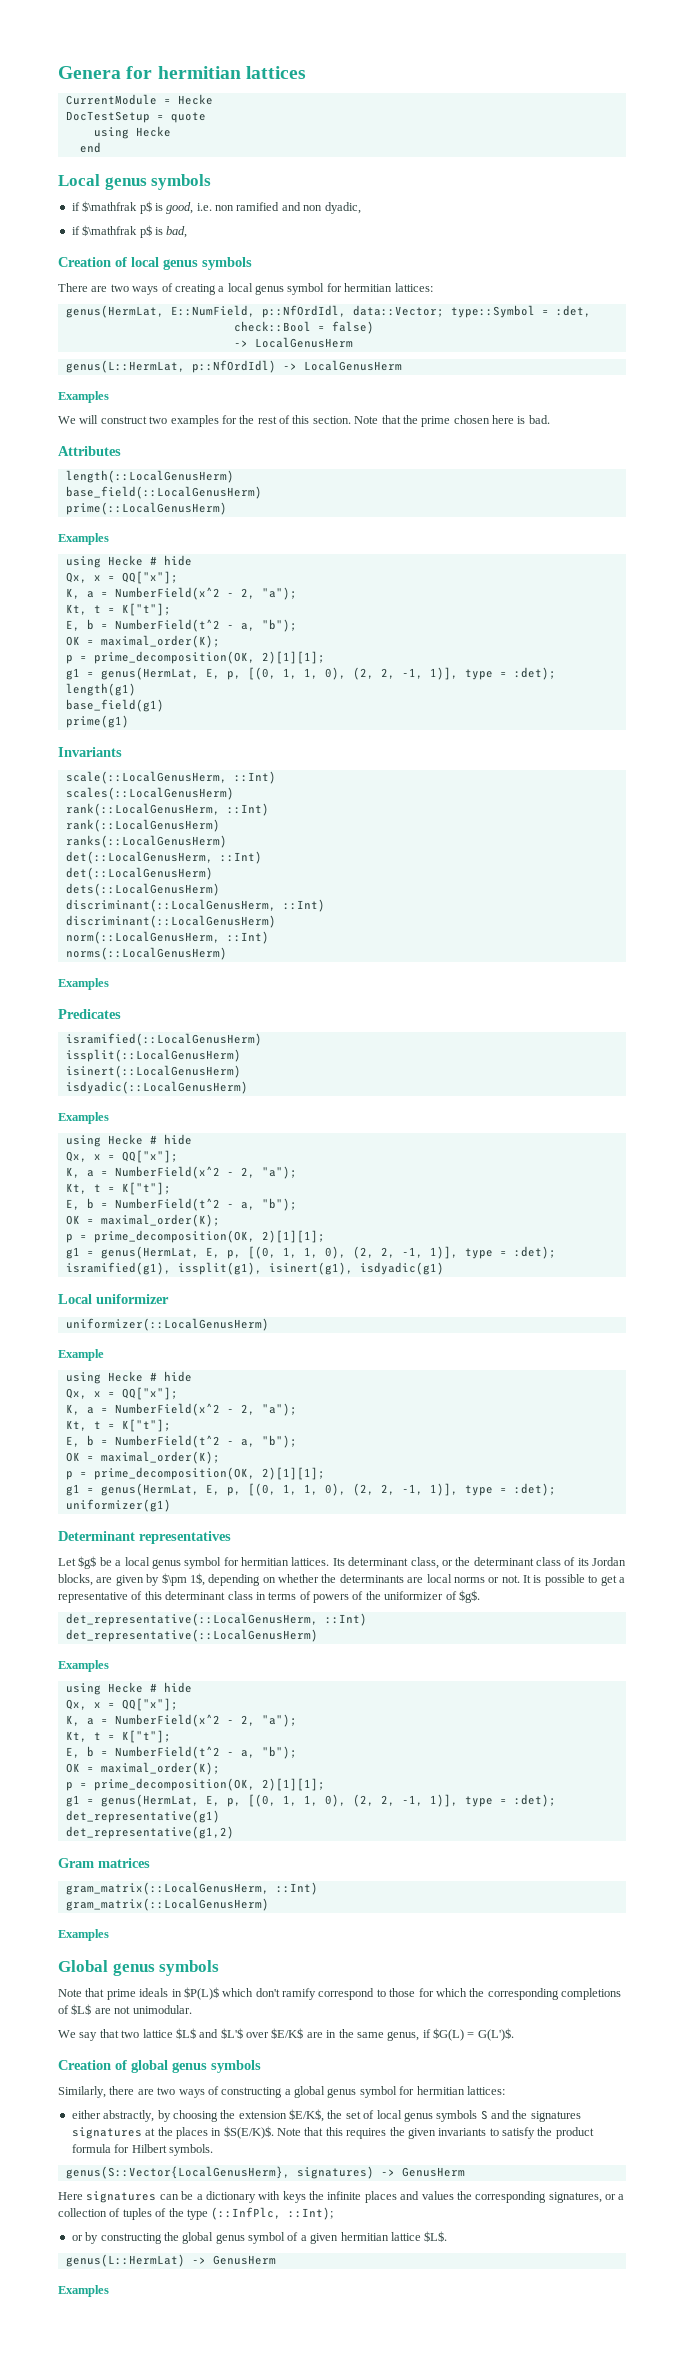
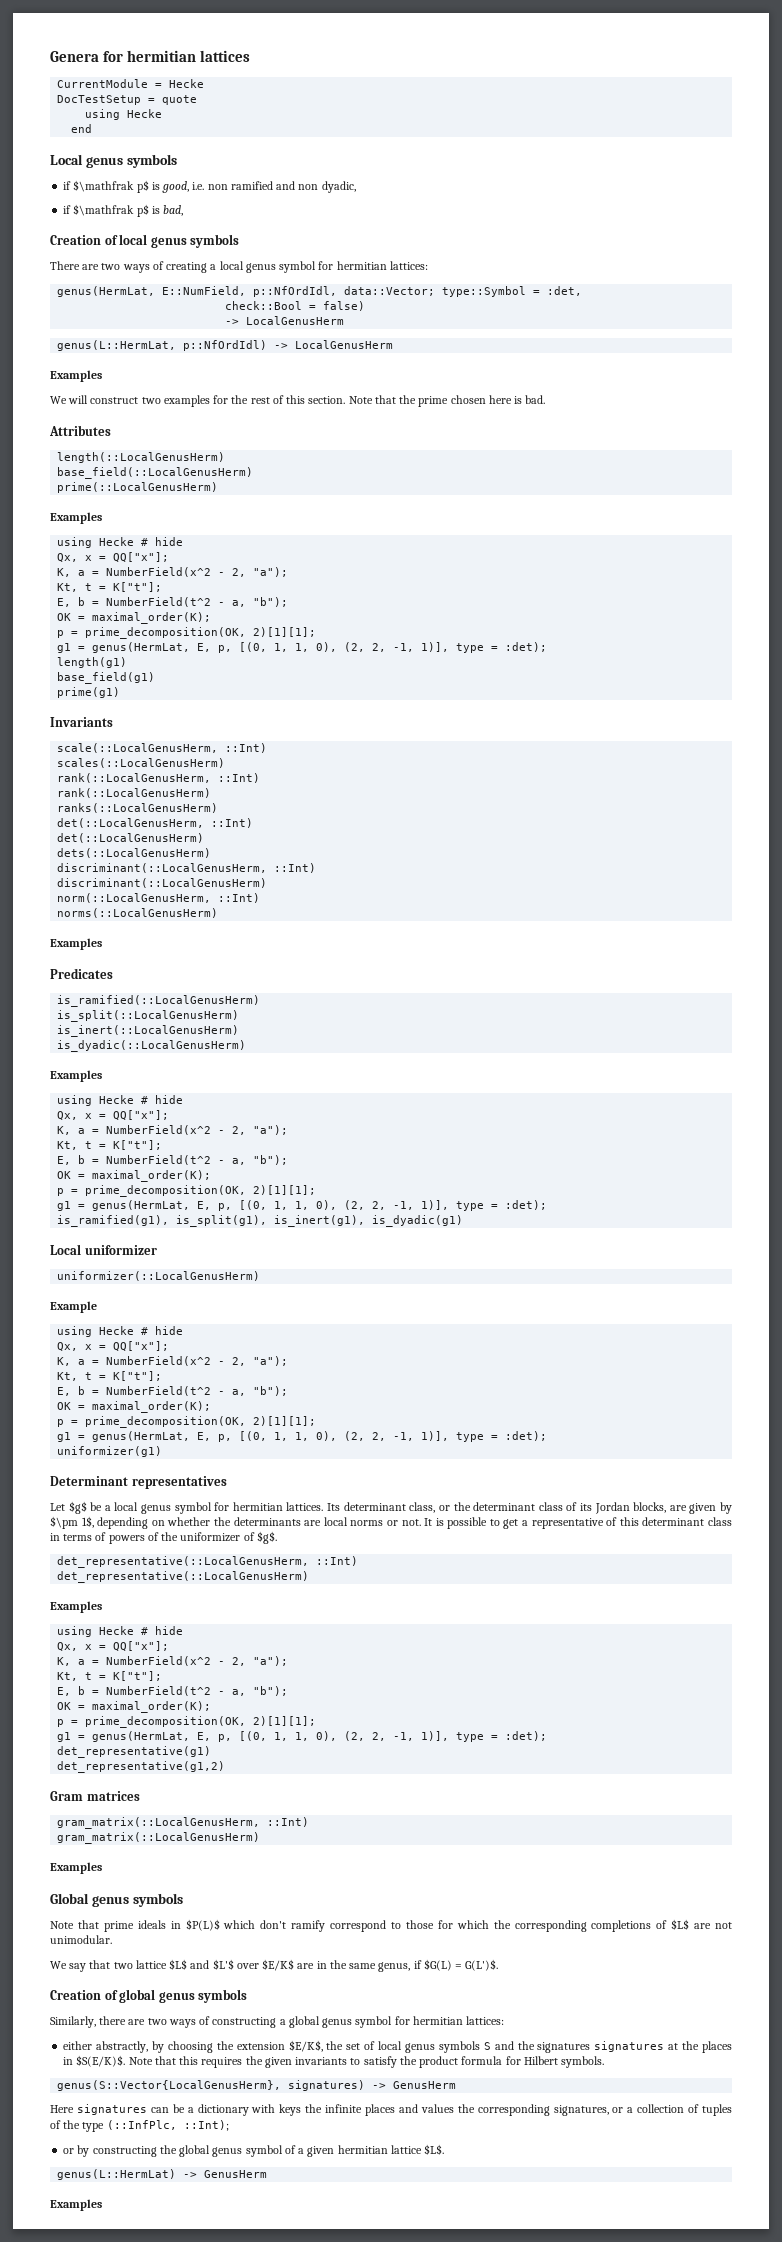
[65,1033,262,1046] [65,1049,241,1062] [65,1065,241,1078] [65,1081,248,1094] isramified(::LocalGenusHerm) // issplit(::LocalGenusHerm) // isinert(::LocalGenusHerm) // isdyadic(::LocalGenusHerm) -> [57,995,261,1007] [57,1010,240,1022] [57,1025,240,1037] [57,1040,247,1052] is_ramified(::LocalGenusHerm) // is_split(::LocalGenusHerm) // is_inert(::LocalGenusHerm) // is_dyadic(::LocalGenusHerm)
[65,1262,444,1275] isramified(g1), issplit(g1), isinert(g1), isdyadic(g1) -> [57,1215,464,1227] is_ramified(g1), is_split(g1), is_inert(g1), is_dyadic(g1)

